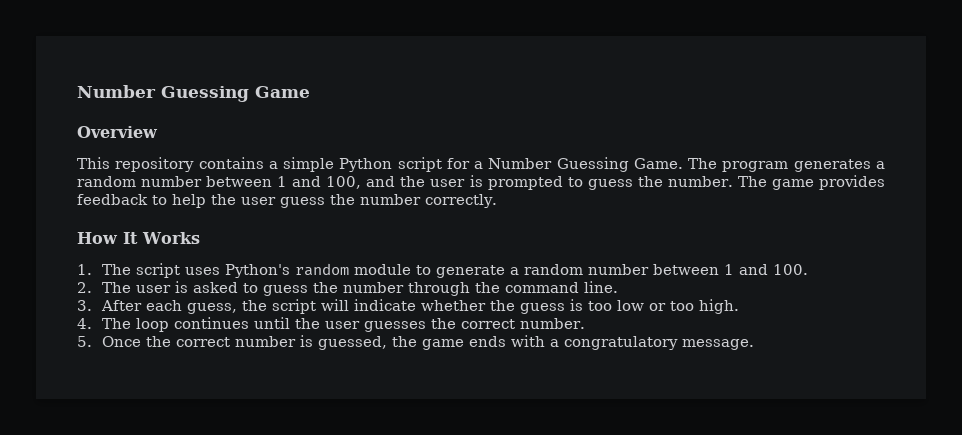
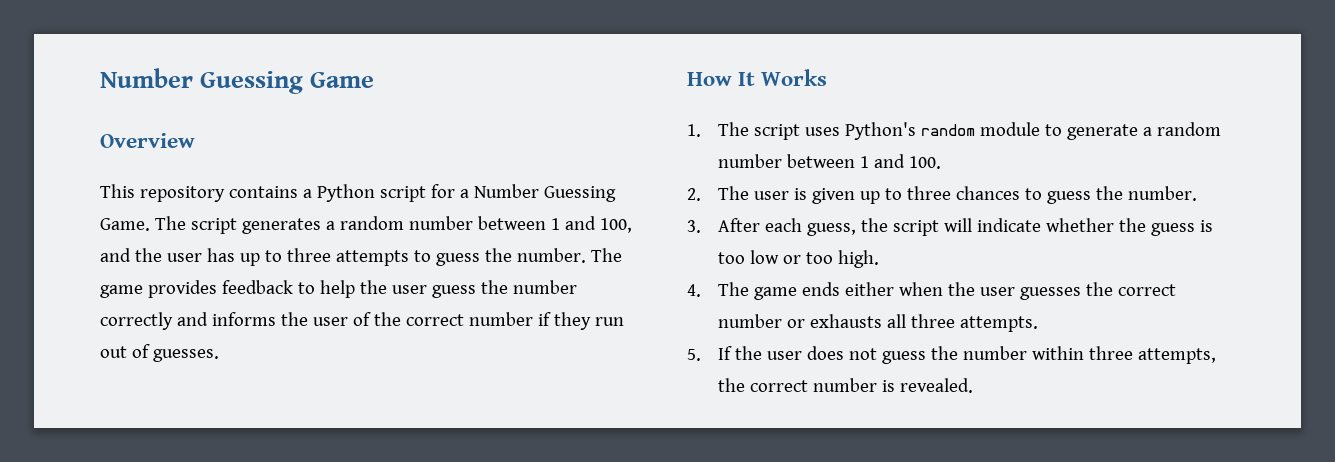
[283,157,335,172] simple -> (312, 193) none
[722,161,789,172] program -> [190,218,237,234] script
[469,175,563,190] is prompted -> [206,248,409,266] has up to three attempts
[425,194,497,208] correctly. -> [100,312,624,330] [100,344,219,362] correctly and informs the user of the correct number if they run out of guesses.
[193,281,619,296] asked to guess the number through the command line. -> [811,186,1197,204] given up to three chances to guess the number.
[136,317,291,332] loop continues until -> [753,282,943,300] game ends either when
[520,318,586,329] [77,335,755,350] number. // 5. Once the correct number is guessed, the game ends with a congratulatory message. -> [717,314,1038,332] [687,346,1216,364] [717,378,973,393] number or exhausts all three attempts. // 5. If the user does not guess the number within three attempts, the correct number is revealed.

